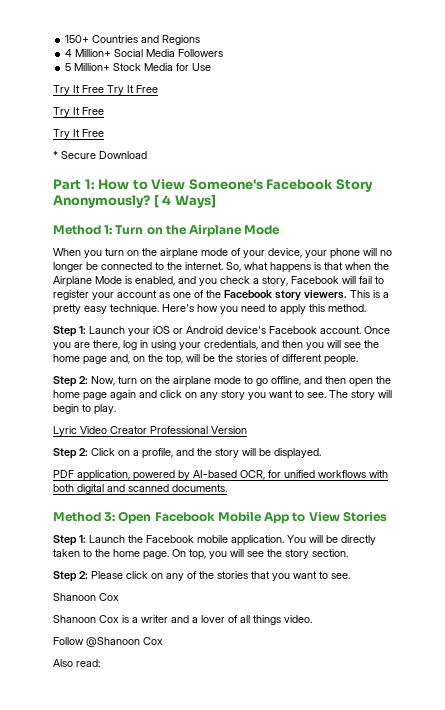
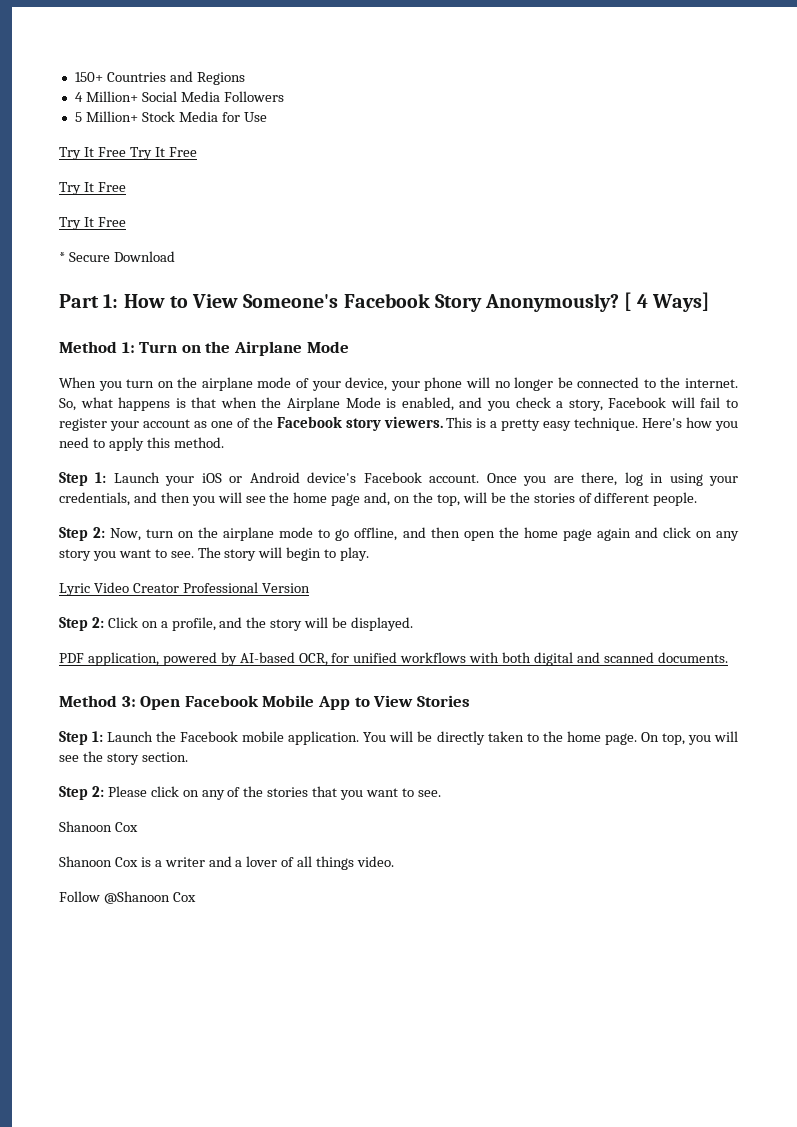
[53,659,100,667] // Also read: -> (196, 897) none

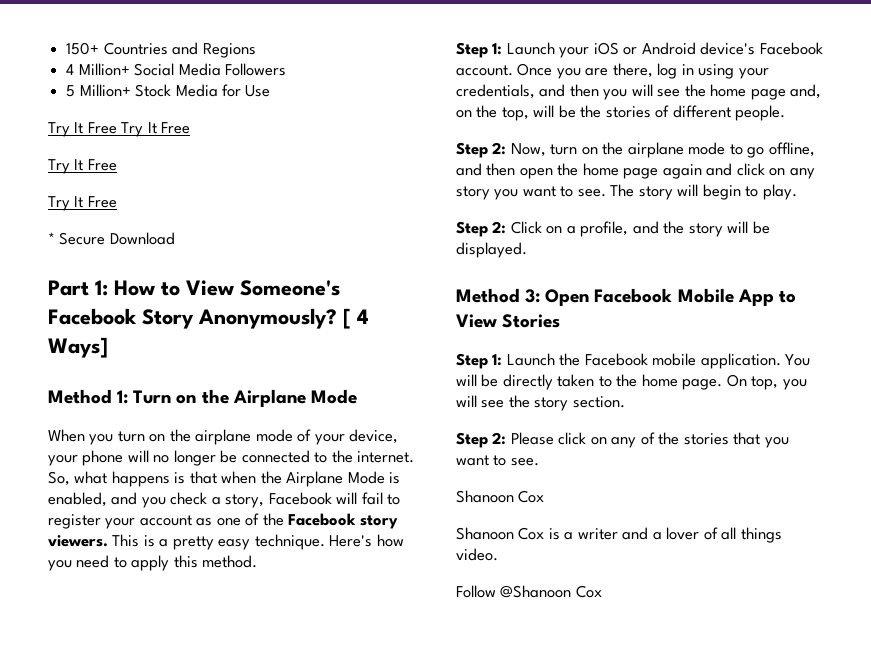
[59,582,310,596] // Lyric Video Creator Professional Version -> (797, 192) none
[59,652,728,666] // PDF application, powered by AI-based OCR, for unified workflows with both digital and scanned documents. -> (527, 250) none

